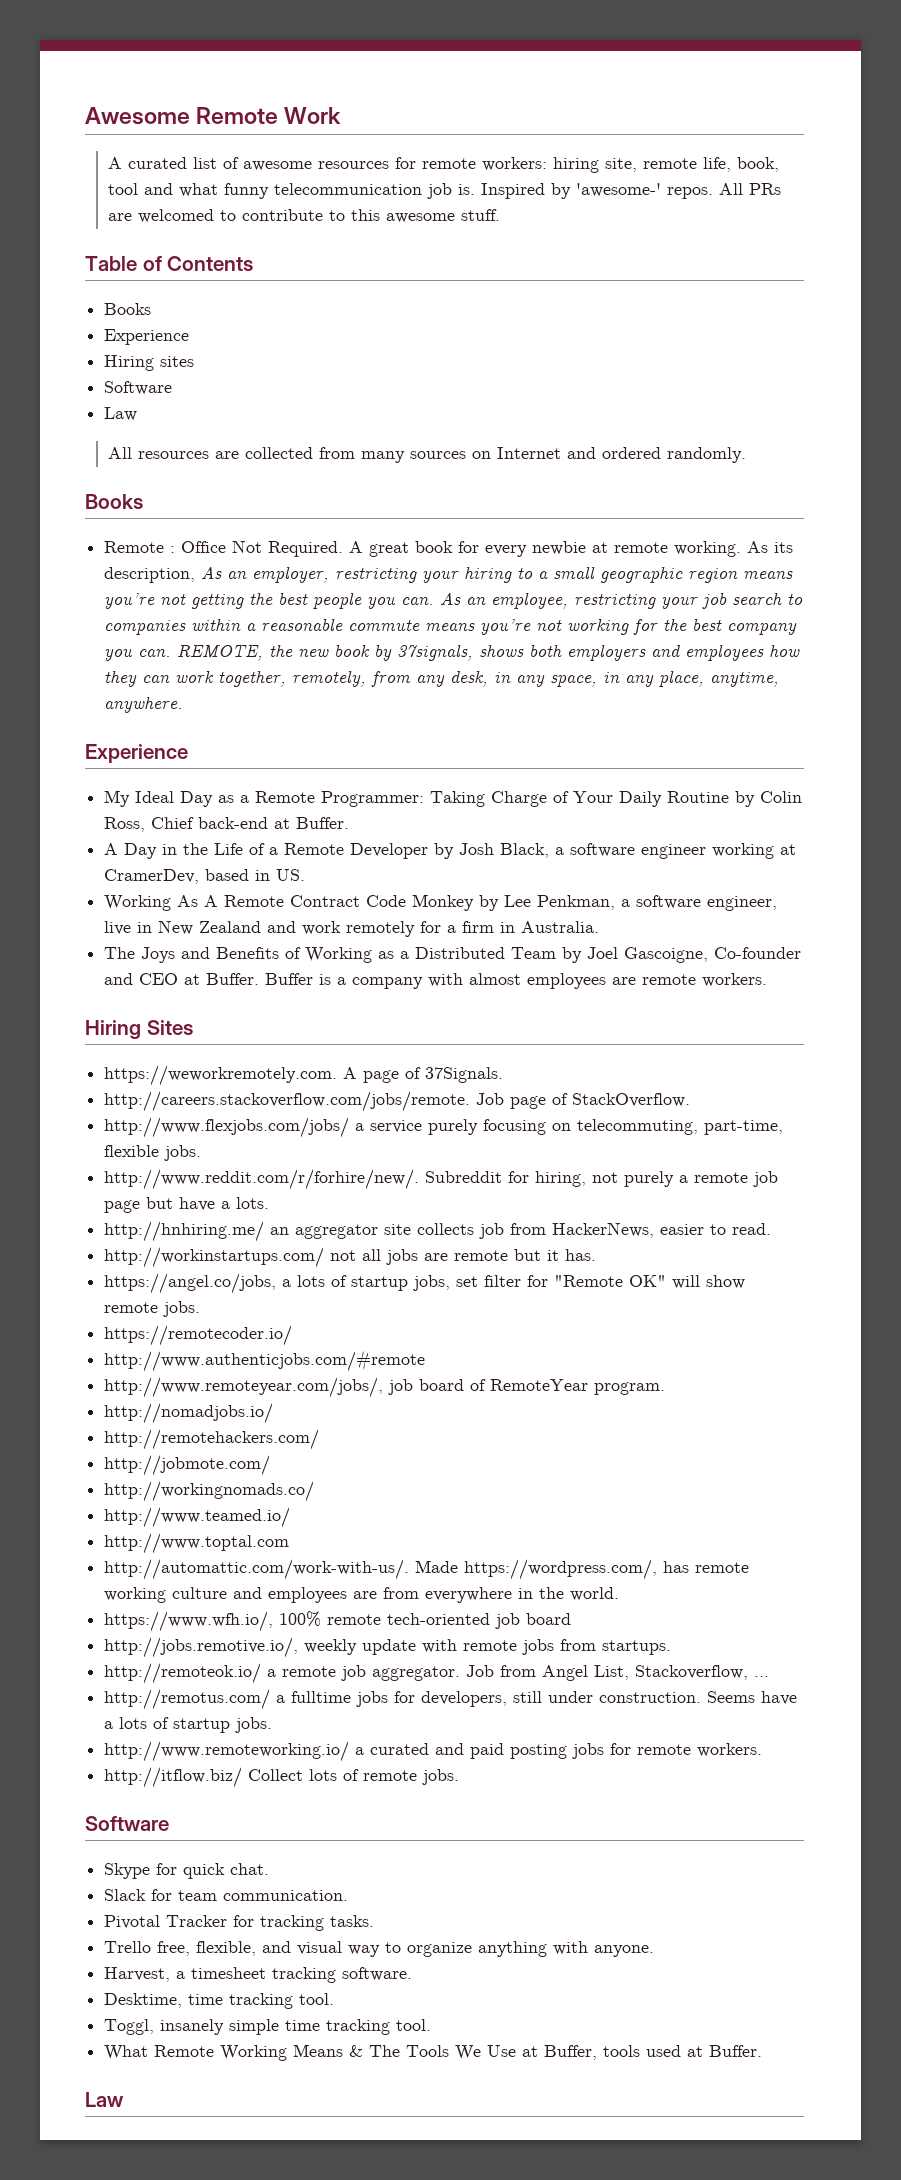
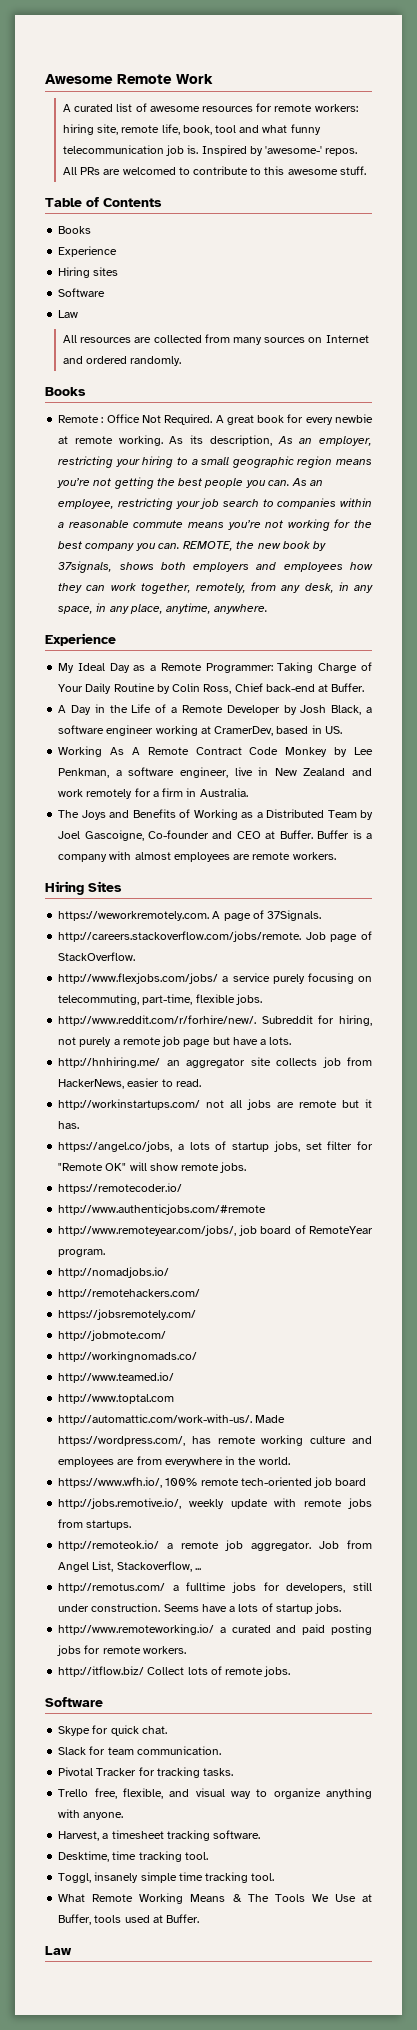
(320, 1439) none -> [58,1309,197,1320] // https://jobsremotely.com/

